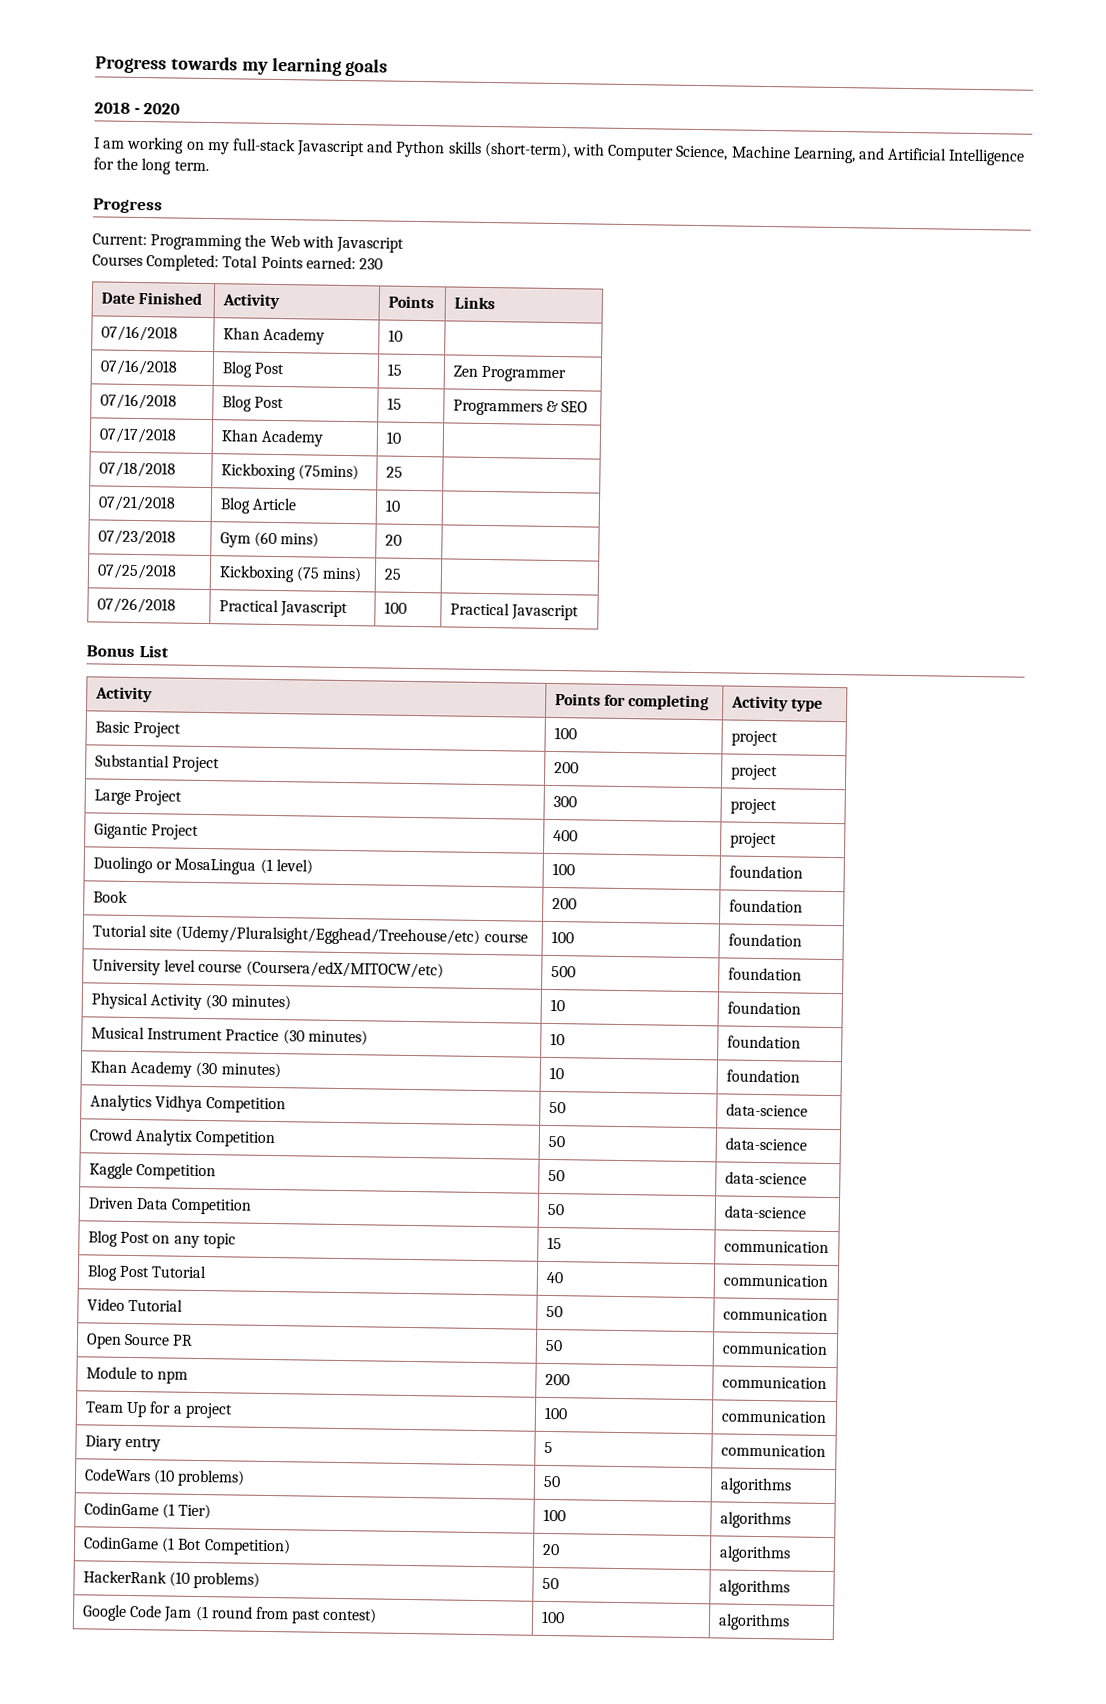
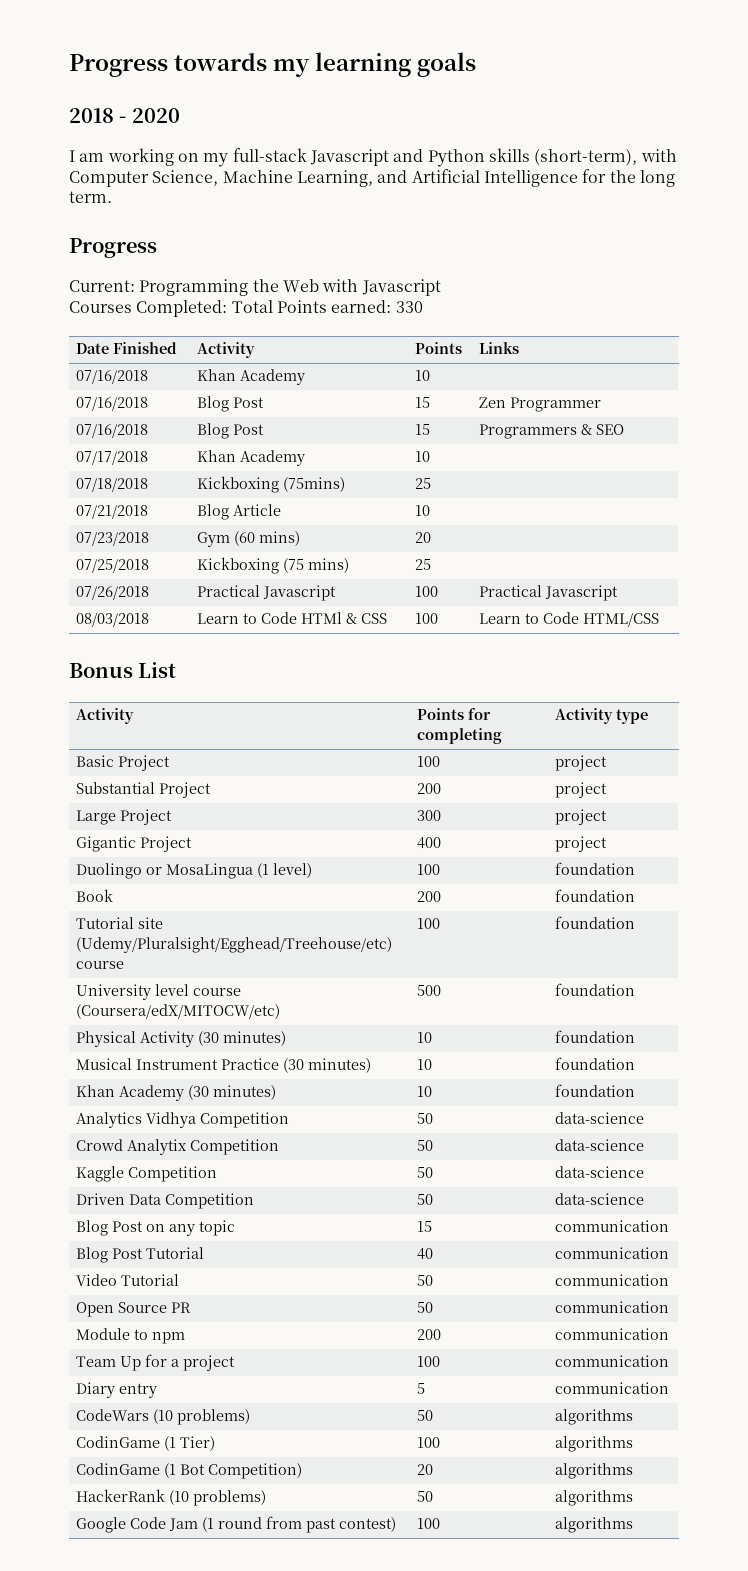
[358,258,383,270] 230 -> [395,301,423,313] 330
(580, 612) none -> [76,613,150,627] [197,612,388,624] [415,613,439,624] [479,612,660,627] // 08/03/2018 | Learn to Code HTMl & CSS | 100 | Learn to Code HTML/CSS

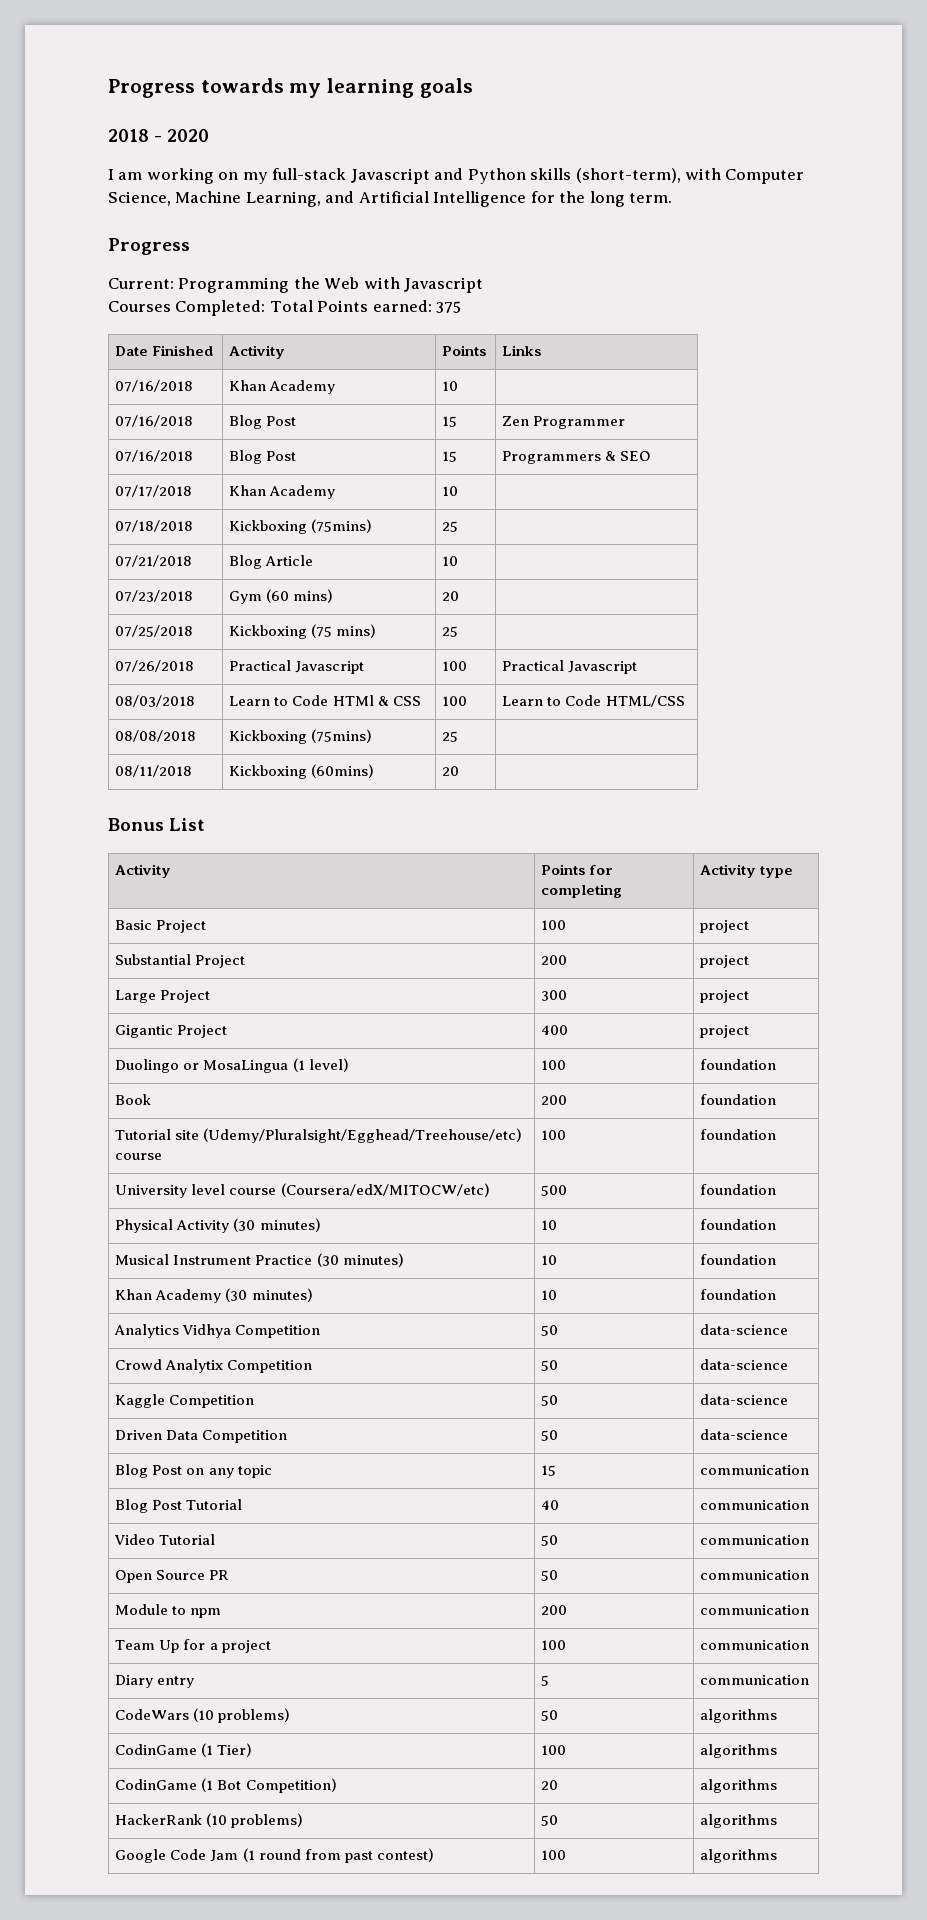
[395,301,423,313] 330 -> [436,301,462,313] 375
(660, 620) none -> [115,730,197,742] [229,729,373,744] [442,731,459,742] [115,765,193,777] [229,764,375,779] [442,766,460,776] // 08/08/2018 | Kickboxing (75mins) | 25 | // 08/11/2018 | Kickboxing (60mins) | 20 |

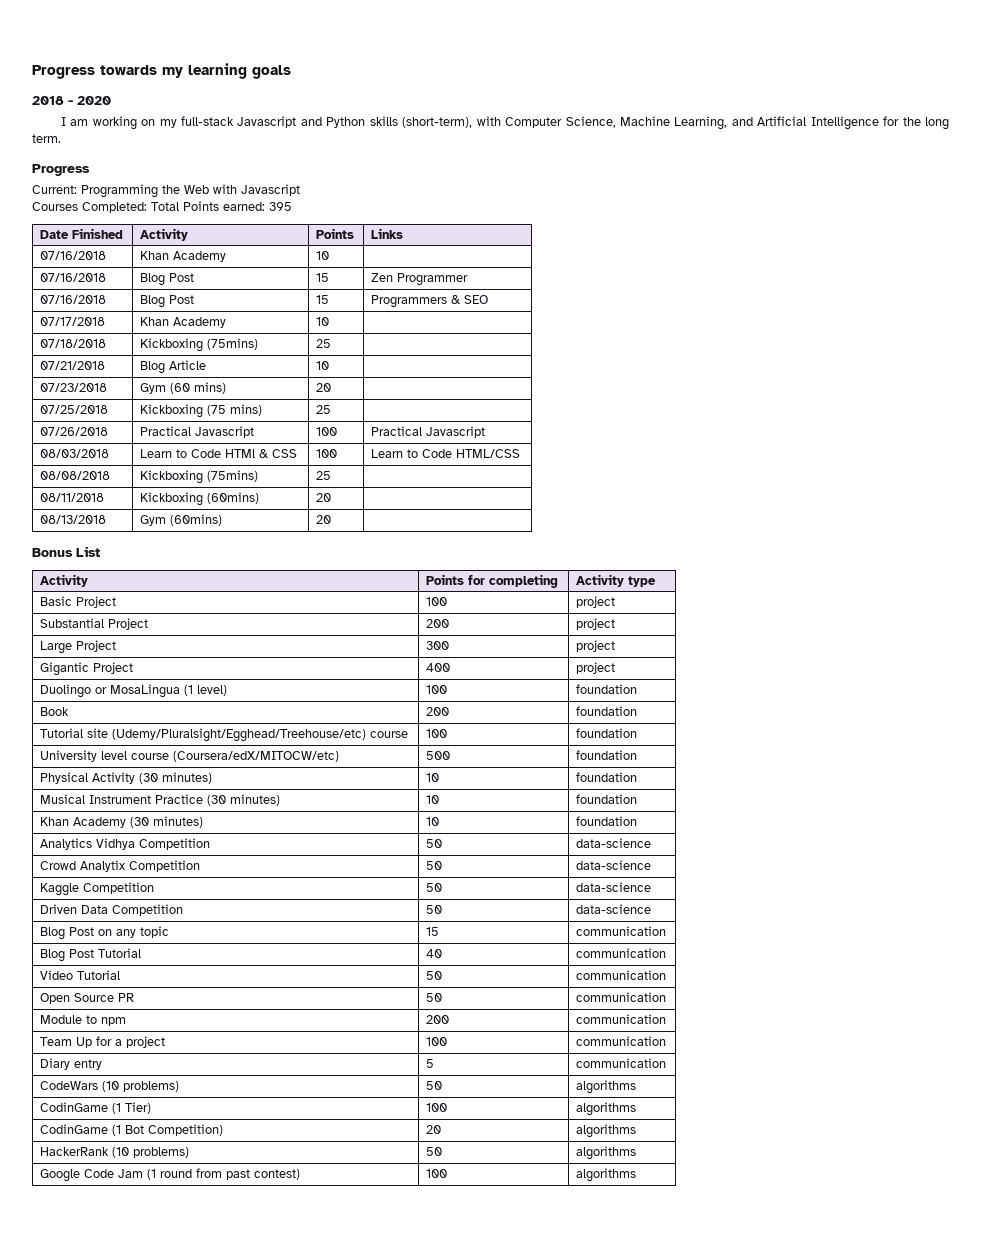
[436,301,462,313] 375 -> [269,202,292,211] 395
(460, 771) none -> [40,515,107,524] [140,514,223,526] [316,515,332,524] // 08/13/2018 | Gym (60mins) | 20 |

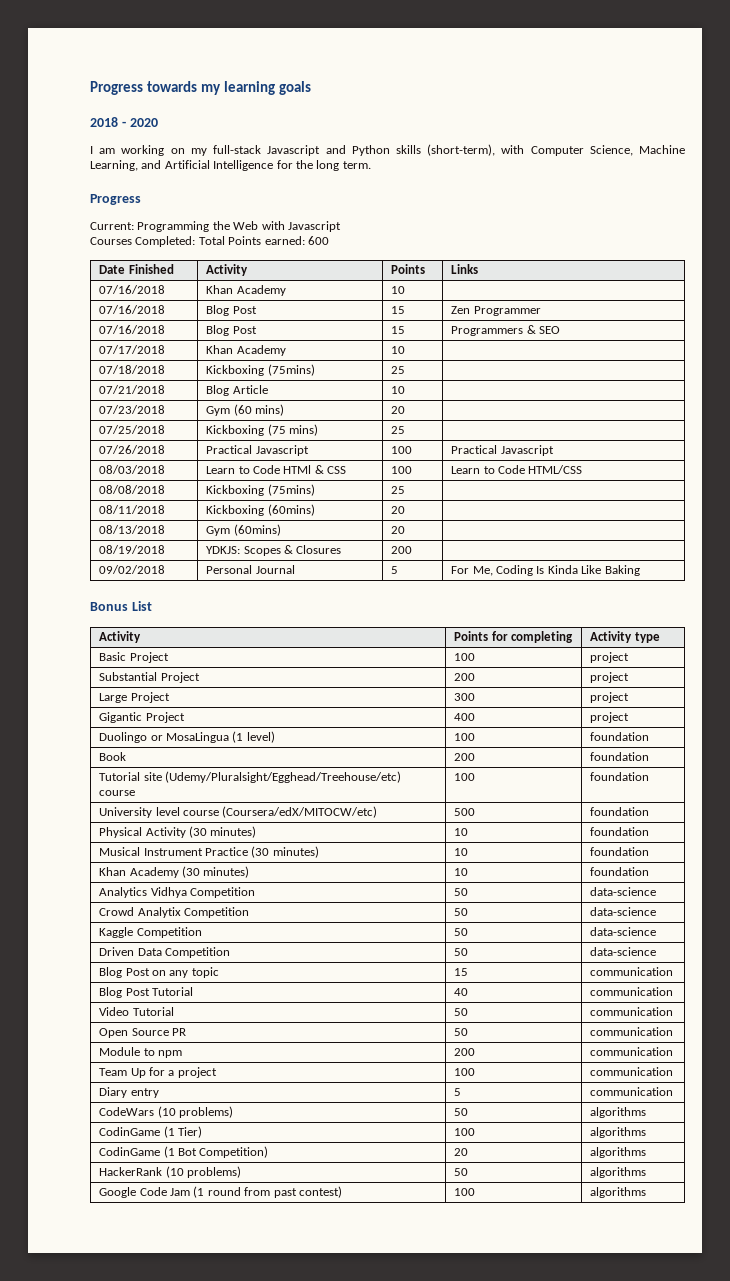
[269,202,292,211] 395 -> [307,236,329,245] 600
(332, 519) none -> [99,545,166,554] [206,545,342,556] [391,546,413,554] [99,565,166,574] [206,565,295,574] [391,566,399,574] [451,565,640,576] // 08/19/2018 | YDKJS: Scopes & Closures | 200 | // 09/02/2018 | Personal Journal | 5 | For Me, Coding Is Kinda Like Baking

